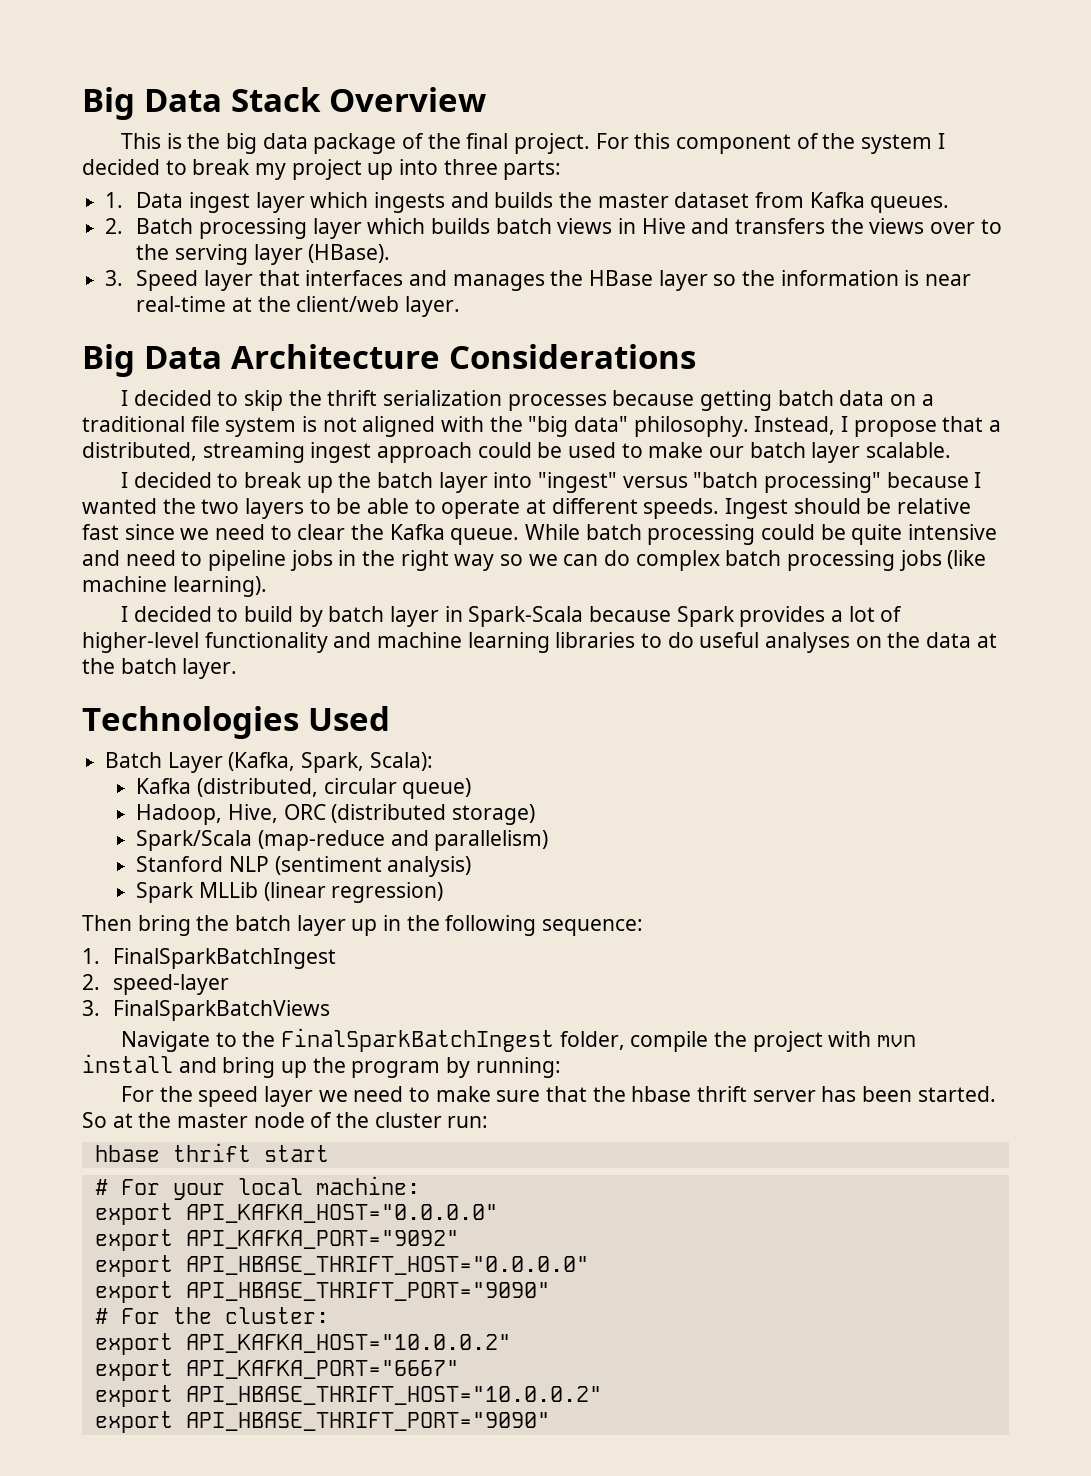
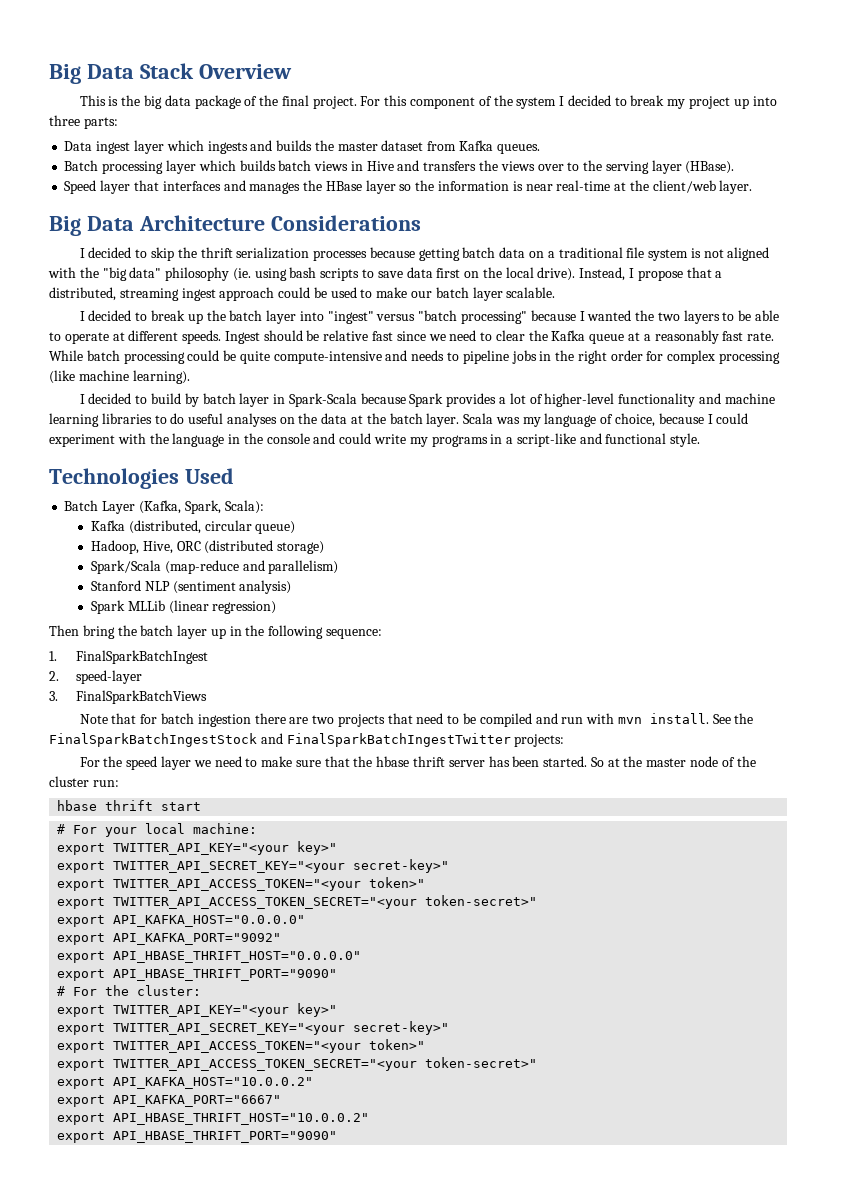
[105,192,124,208] 1. -> (118, 123) none
[105,218,124,234] 2. -> (540, 149) none
[105,270,124,286] 3. -> (735, 167) none
[633,416,749,437] philosophy. -> [165,267,576,281] philosophy (ie. using bash scripts to save data first on the local drive).
[450,528,520,545] queue. -> [589,330,775,344] queue at a reasonably fast rate.
[908,524,998,540] [82,550,176,566] intensive and need -> [273,350,445,364] compute-intensive and needs
[454,550,942,571] way so we can do complex batch processing jobs -> [610,350,781,364] order for complex processing
(238, 668) none -> [463,413,749,427] [49,433,701,447] Scala was my language of choice, because I could experiment with the language in the console and could write my programs in a script-like and functional style.
[120,1028,916,1052] [82,1054,561,1078] Navigate to the FinalSparkBatchIngest folder, compile the project with mvn install and bring up the program by running: -> [79,713,754,727] [49,733,565,747] Note that for batch ingestion there are two projects that need to be compiled and run with mvn install. See the FinalSparkBatchIngestStock and FinalSparkBatchIngestTwitter projects:
(420, 1185) none -> [57,841,338,855] [57,859,450,873] [57,877,426,891] [57,895,538,909] // export TWITTER_API_KEY="<your key>" // export TWITTER_API_SECRET_KEY="<your secret-key>" // export TWITTER_API_ACCESS_TOKEN="<your token>" // export TWITTER_API_ACCESS_TOKEN_SECRET="<your token-secret>"
(329, 1315) none -> [57,1003,338,1017] [57,1021,450,1035] [57,1039,426,1053] [57,1057,538,1071] // export TWITTER_API_KEY="<your key>" // export TWITTER_API_SECRET_KEY="<your secret-key>" // export TWITTER_API_ACCESS_TOKEN="<your token>" // export TWITTER_API_ACCESS_TOKEN_SECRET="<your token-secret>"

